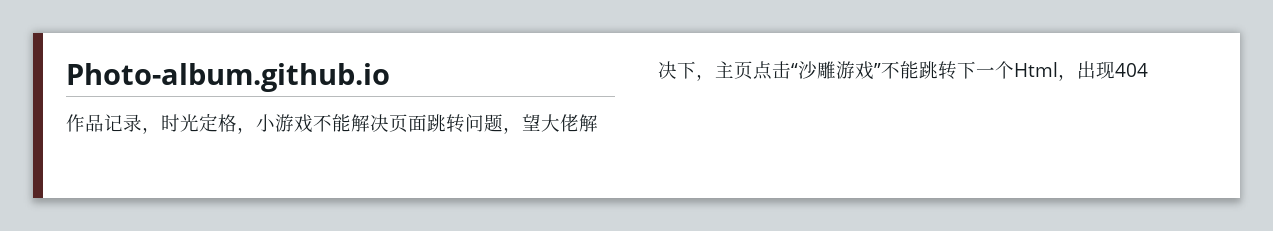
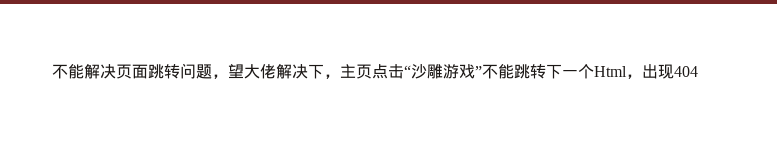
[66,63,390,92] [66,113,313,134] Photo-album.github.io // 作品记录，时光定格，小游戏 -> (52, 71) none

